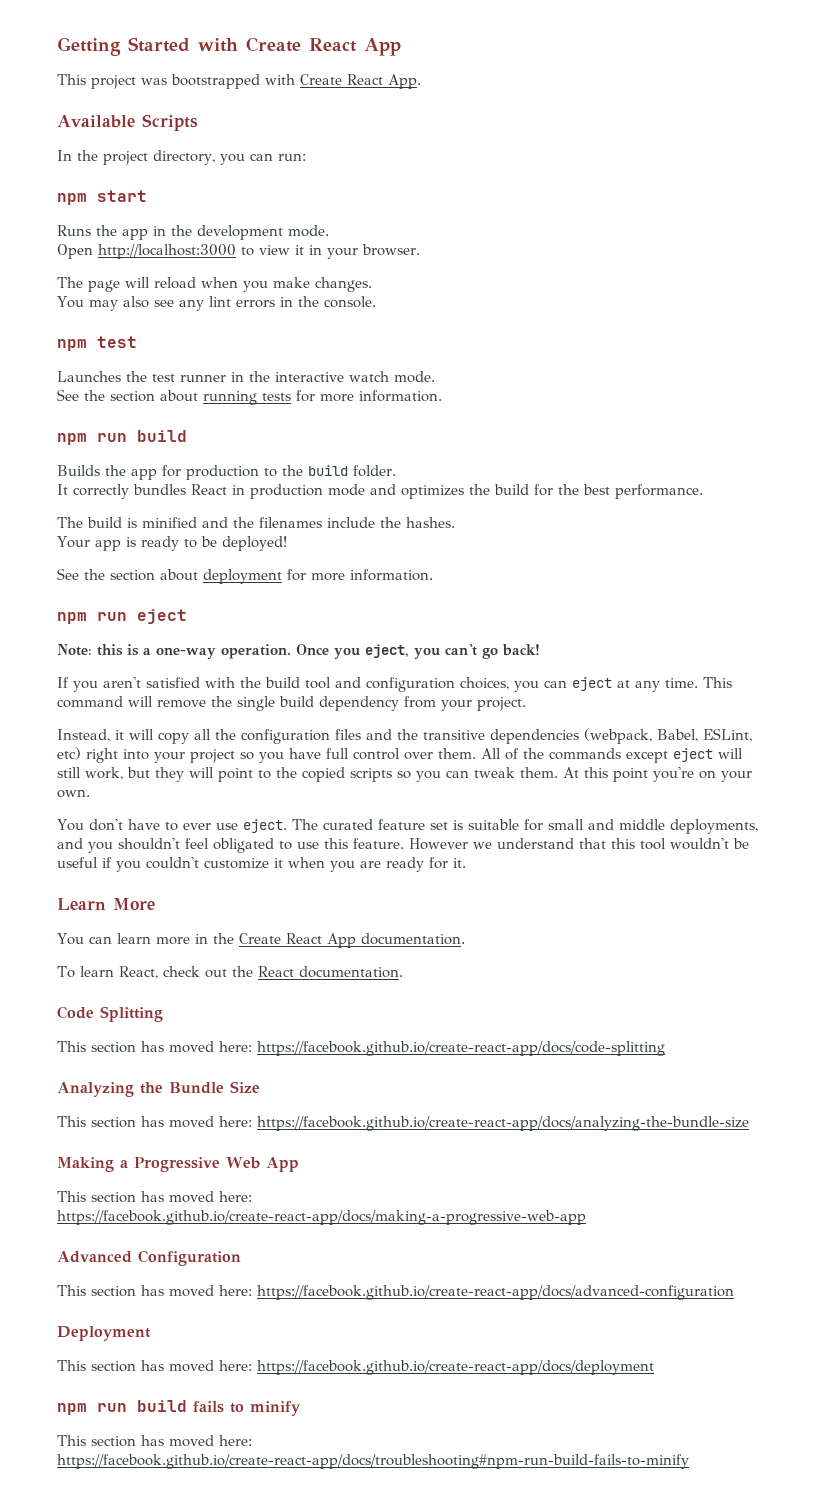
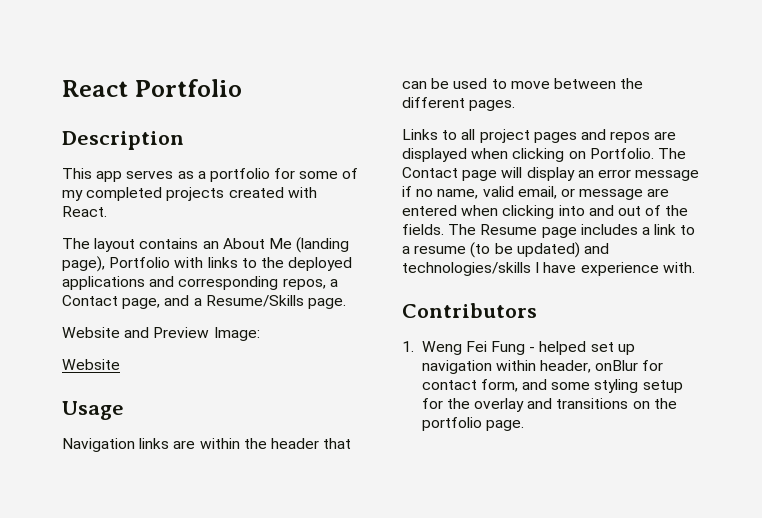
[57,37,401,56] [57,74,421,89] [57,114,198,131] [57,150,306,165] [57,190,147,205] [57,225,329,240] [57,244,420,259] [57,277,372,292] [57,296,376,311] [57,336,137,351] [57,371,435,383] [57,389,442,405] [57,430,187,445] [57,465,396,480] [57,484,703,499] [57,517,455,528] [57,536,287,551] [57,568,433,584] [57,609,187,624] [57,644,540,659] [57,677,732,692] [57,696,526,711] [57,728,752,744] [57,747,743,763] [57,767,752,782] [57,789,90,798] [57,819,758,834] [57,838,749,853] [57,857,466,872] [57,898,155,910] [57,933,465,948] [57,966,403,979] [57,1006,163,1022] [57,1041,665,1056] [57,1081,260,1097] [57,1116,749,1131] [57,1157,299,1172] [57,1191,252,1203] [57,1210,586,1225] [57,1250,241,1266] [57,1285,734,1300] [57,1326,151,1341] [57,1360,654,1375] [57,1400,301,1416] [57,1435,252,1447] [57,1454,689,1469] Getting Started with Create React App // This project was bootstrapped with Create React App. // Available Scripts // In the project directory, you can run: // npm start // Runs the app in the development mode. // Open http://localhost:3000 to view it in your browser. // The page will reload when you make changes. // You may also see any lint errors in the console. // npm test // Launches the test runner in the interactive watch mode. // See the section about running tests for more information. // npm run build // Builds the app for production to the build folder. // It correctly bundles React in production mode and optimizes the build for the best performance. // The build is minified and the filenames include the hashes. // Your app is ready to be deployed! // See the section about deployment for more information. // npm run eject // Note: this is a one-way operation. Once you eject, you can't go back! // If you aren't satisfied with the build tool and configuration choices, you can eject at any time. This command will remove the single build dependency from your project. // Instead, it will copy all the configuration files and the transitive dependencies (webpack, Babel, ESLint, etc) right into your project so you have full control over them. All of the commands except eject will still work, but they will point to the copied scripts so you can tweak them. At this point you're on your own. // You don't have to ever use eject. The curated feature set is suitable for small and middle deployments, and you shouldn't feel obligated to use this feature. However we understand that this tool wouldn't be useful if you couldn't customize it when you are ready for it. // Learn More // You can learn more in the Create React App documentation. // To learn React, check out the React documentation. // Code Splitting // This section has moved here: https://facebook.github.io/create-react-app/docs/code-splitting // Analyzing the Bundle Size // This section has moved here: https://facebook.github.io/create-react-app/docs/analyzing-the-bundle-size // Making a Progressive Web App // This section has moved here: https://facebook.github.io/create-react-app/docs/making-a-progressive-web-app // Advanced Configuration // This section has moved here: https://facebook.github.io/create-react-app/docs/advanced-configuration // Deployment // This section has moved here: https://facebook.github.io/create-react-app/docs/deployment // npm run build fails to minify // This section has moved here: https://facebook.github.io/create-react-app/docs/troubleshooting#npm-run-build-fails-to-minify -> [62,79,242,97] [62,131,184,150] [62,168,359,182] [62,187,317,201] [62,206,107,217] [62,237,350,253] [62,256,353,272] [62,276,338,290] [62,295,346,309] [62,327,260,341] [62,359,120,370] [62,401,124,420] [62,438,352,452] [402,78,644,89] [402,97,516,111] [402,129,677,143] [402,148,686,162] [402,167,700,181] [402,186,670,200] [402,205,689,219] [402,224,696,238] [402,242,609,258] [402,262,695,276] [402,303,537,318] [402,341,635,355] [421,360,664,374] [421,379,683,393] [421,398,677,412] [421,417,524,431] React Portfolio // Description // This app serves as a portfolio for some of my completed projects created with React. // The layout contains an About Me (landing page), Portfolio with links to the deployed applications and corresponding repos, a Contact page, and a Resume/Skills page. // Website and Preview Image: // Website // Usage // Navigation links are within the header that can be used to move between the different pages. // Links to all project pages and repos are displayed when clicking on Portfolio. The Contact page will display an error message if no name, valid email, or message are entered when clicking into and out of the fields. The Resume page includes a link to a resume (to be updated) and technologies/skills I have experience with. // Contributors // 1. Weng Fei Fung - helped set up navigation within header, onBlur for contact form, and some styling setup for the overlay and transitions on the portfolio page.

